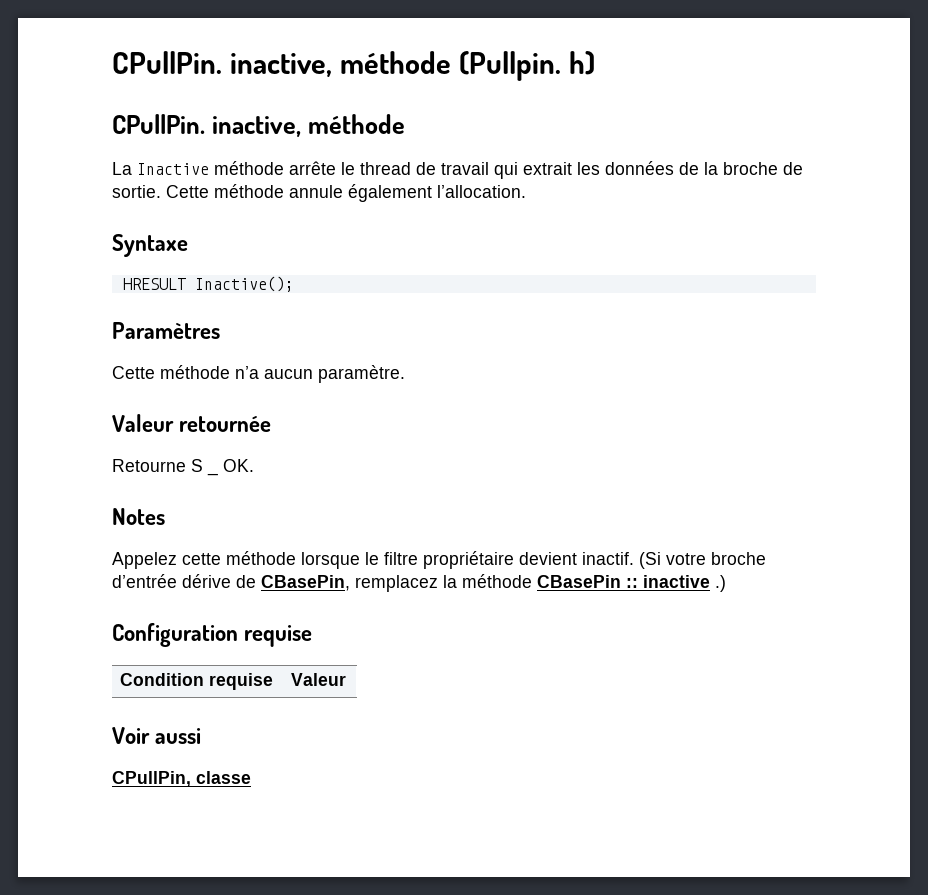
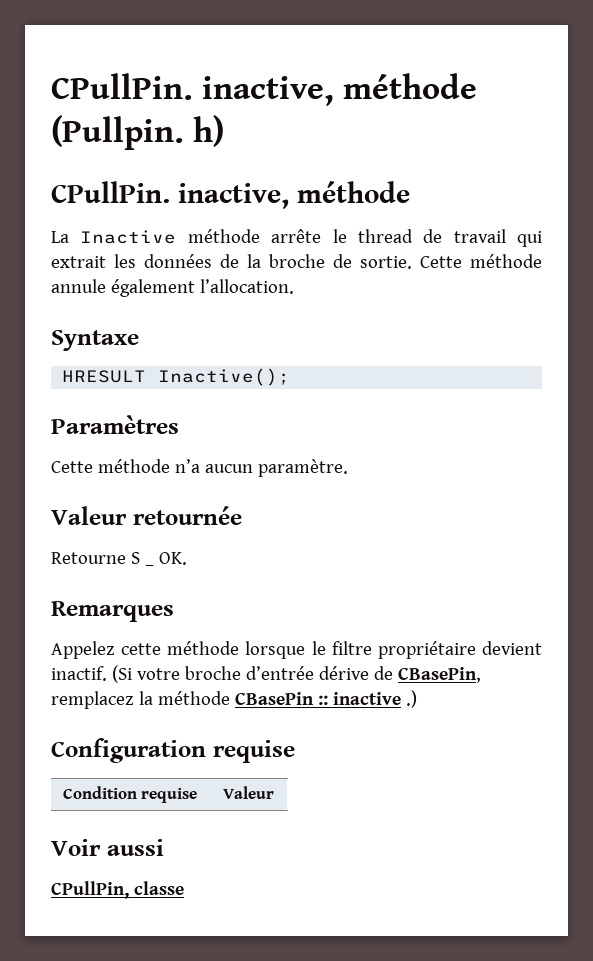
[112,508,165,525] Notes -> [51,601,174,622] Remarques

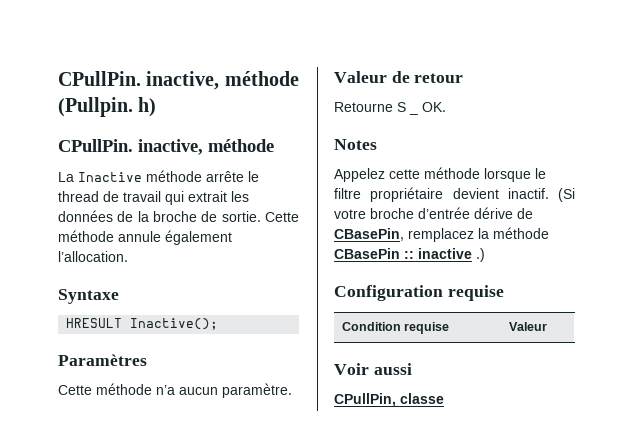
[132,506,242,525] retournée -> [391,71,464,83] de retour
[51,601,174,622] Remarques -> [334,139,377,150] Notes

